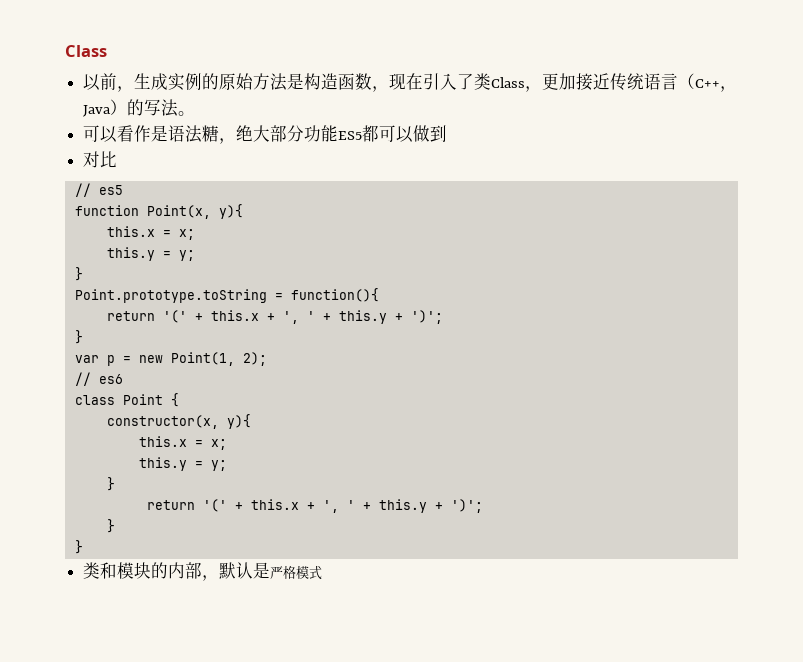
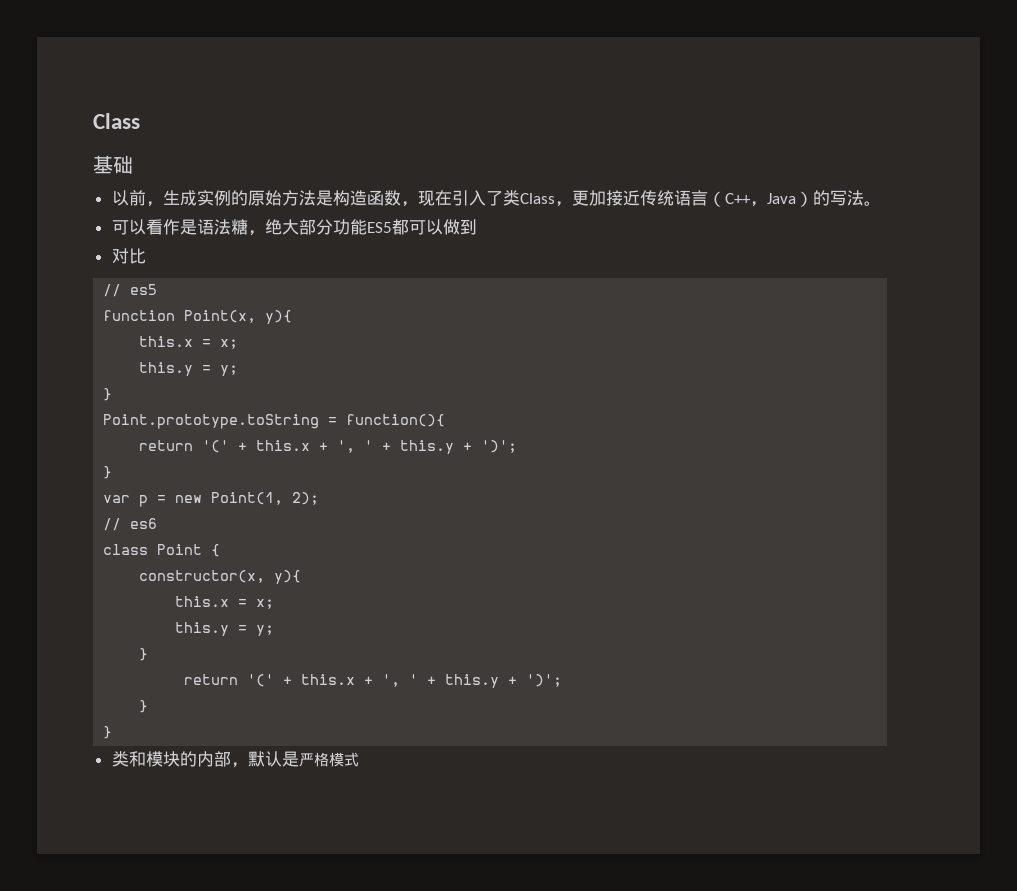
[65,45,107,57] Class -> [93,113,140,129] [93,155,133,174] Class // 基础

